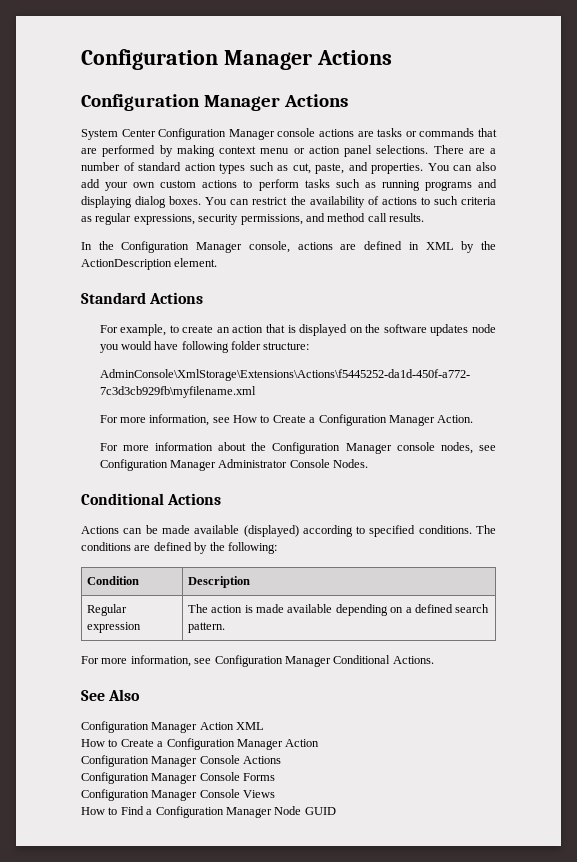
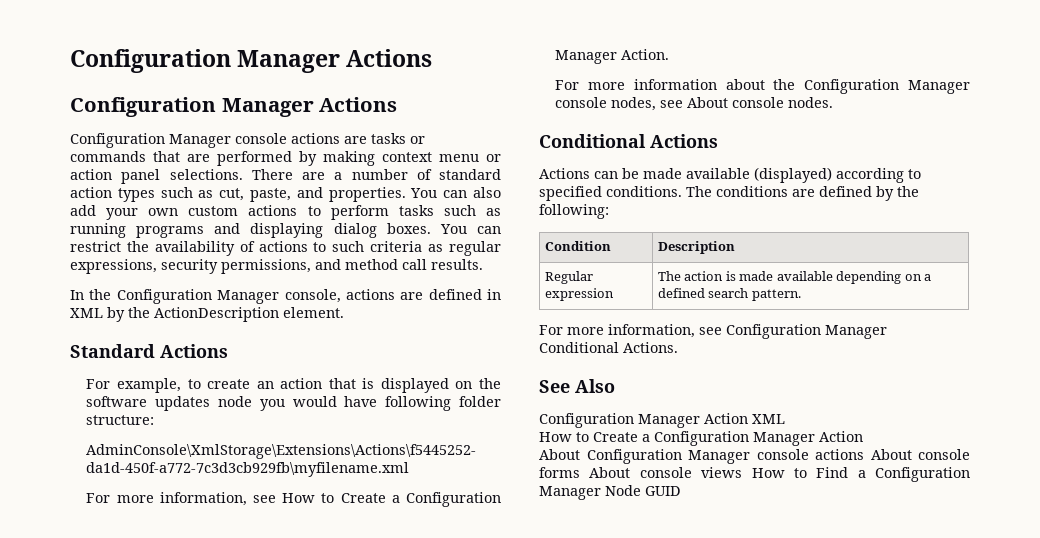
[81,129,156,140] System Center -> (398, 104) none
[99,459,369,471] Configuration Manager Administrator Console Nodes. -> [687,97,834,108] About console nodes.
[81,755,282,767] [81,772,276,784] [81,789,276,801] Configuration Manager Console Actions // Configuration Manager Console Forms // Configuration Manager Console Views // -> [539,449,970,464] [539,467,743,478] About Configuration Manager console actions About console forms About console views

